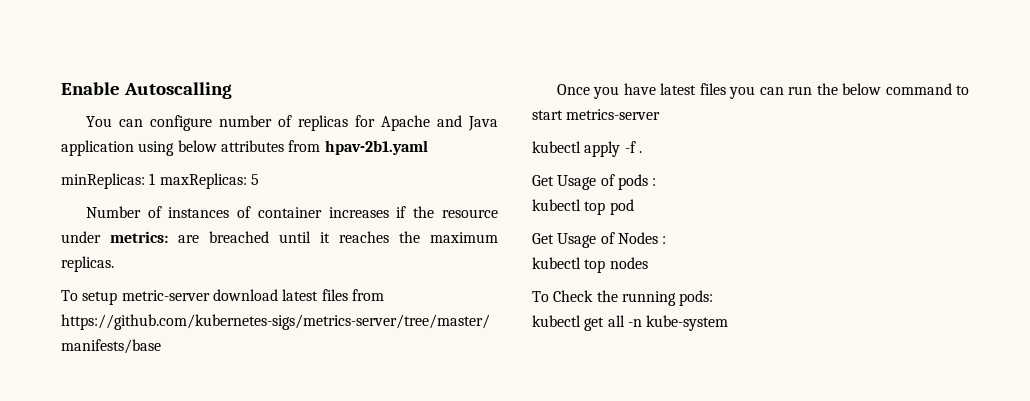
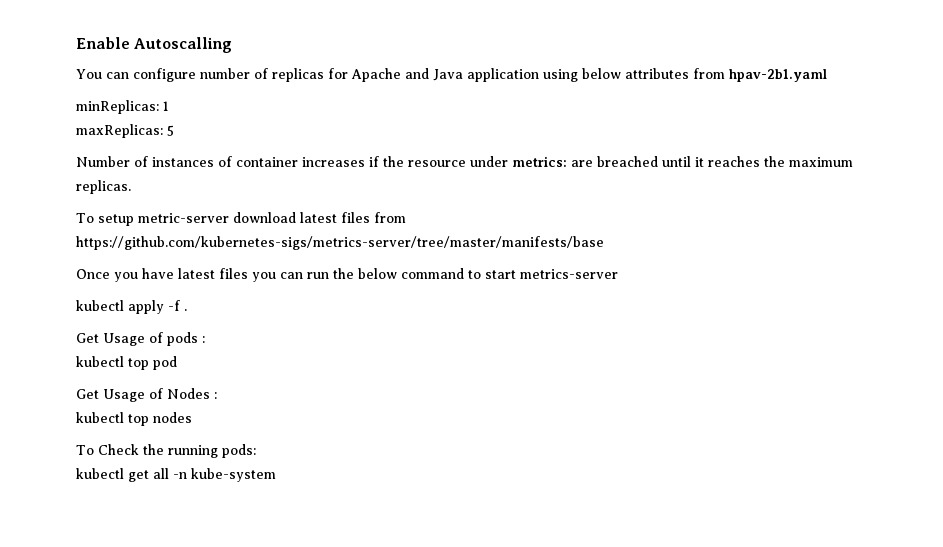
(156, 179) none -> (169, 106) //

